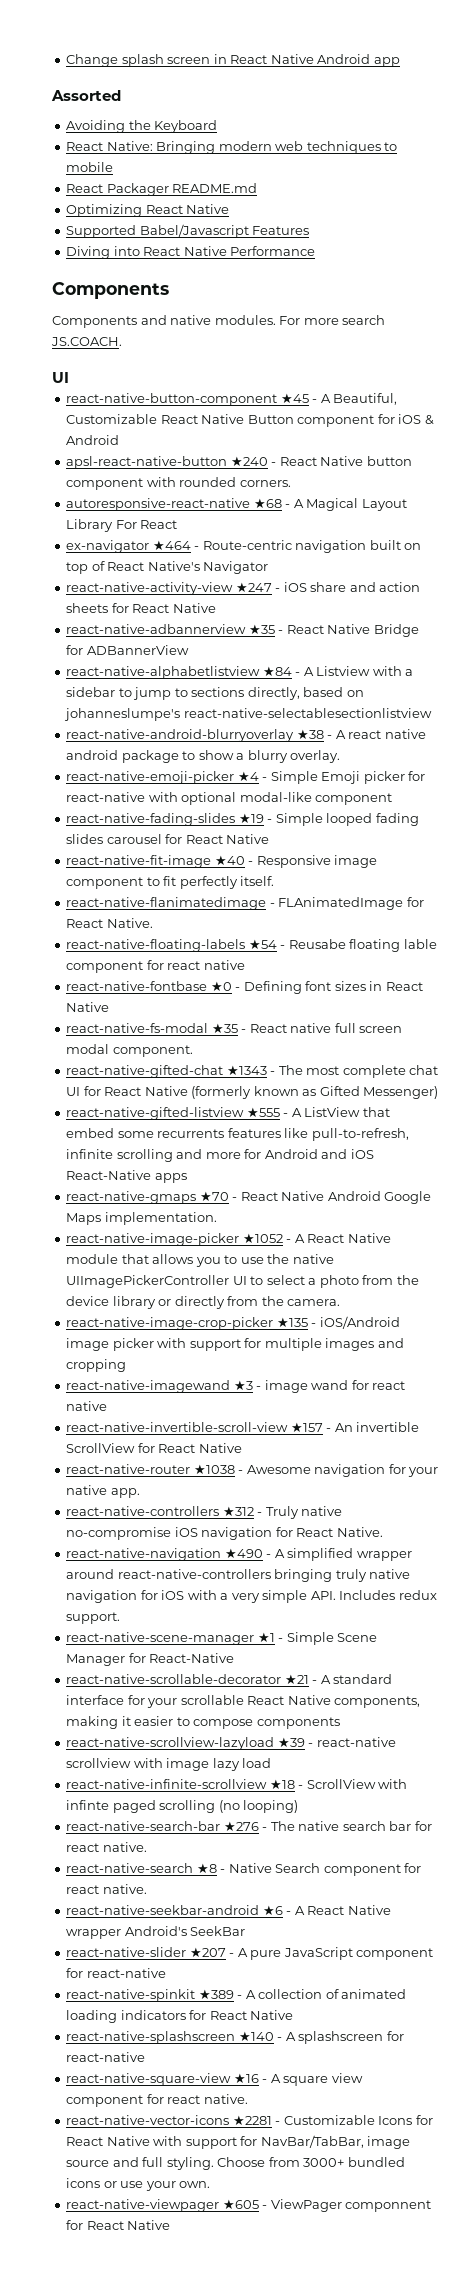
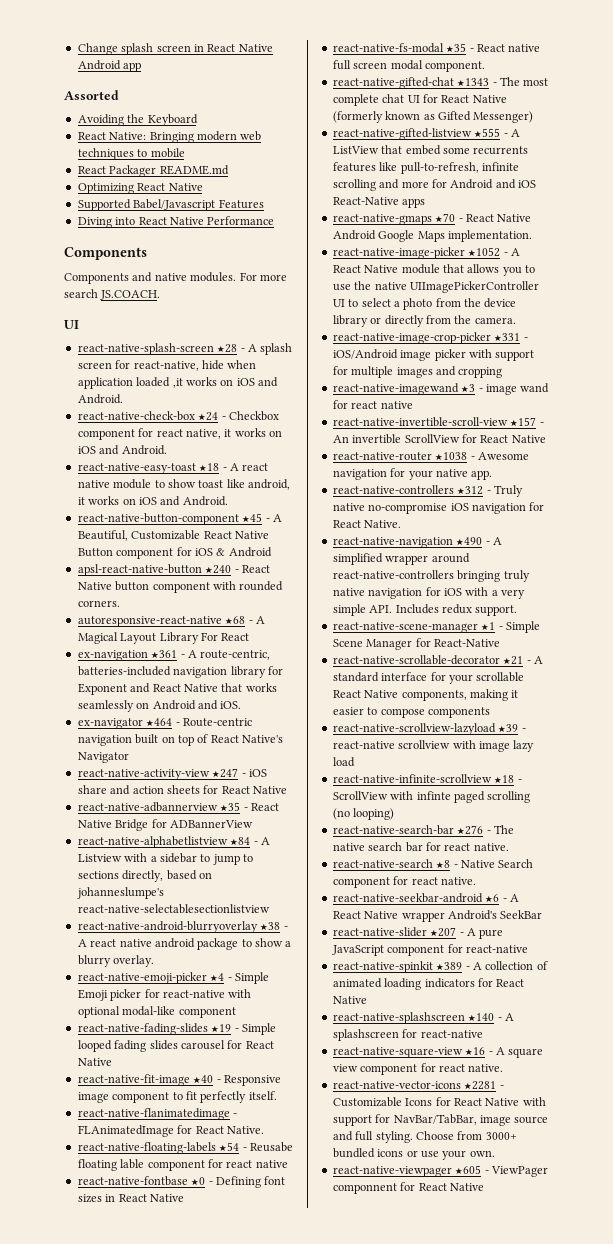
(69, 377) none -> [77,343,293,355] [77,360,257,371] [77,377,278,389] [77,394,123,404] [77,411,279,421] [77,428,282,440] [77,445,167,455] [77,463,269,474] [77,479,290,490] [77,496,228,506] // react-native-splash-screen ★28 - A splash screen for react-native, hide when application loaded ,it works on iOS and Android. // react-native-check-box ★24 - Checkbox component for react native, it works on iOS and Android. // react-native-easy-toast ★18 - A react native module to show toast like android, it works on iOS and Android.
(178, 524) none -> [77,650,271,661] [77,666,283,678] [77,683,277,695] [77,700,242,712] // ex-navigation ★361 - A route-centric, batteries-included navigation library for Exponent and React Native that works seamlessly on Android and iOS.
[276,1317,308,1328] ★135 -> [494,333,521,342] ★331

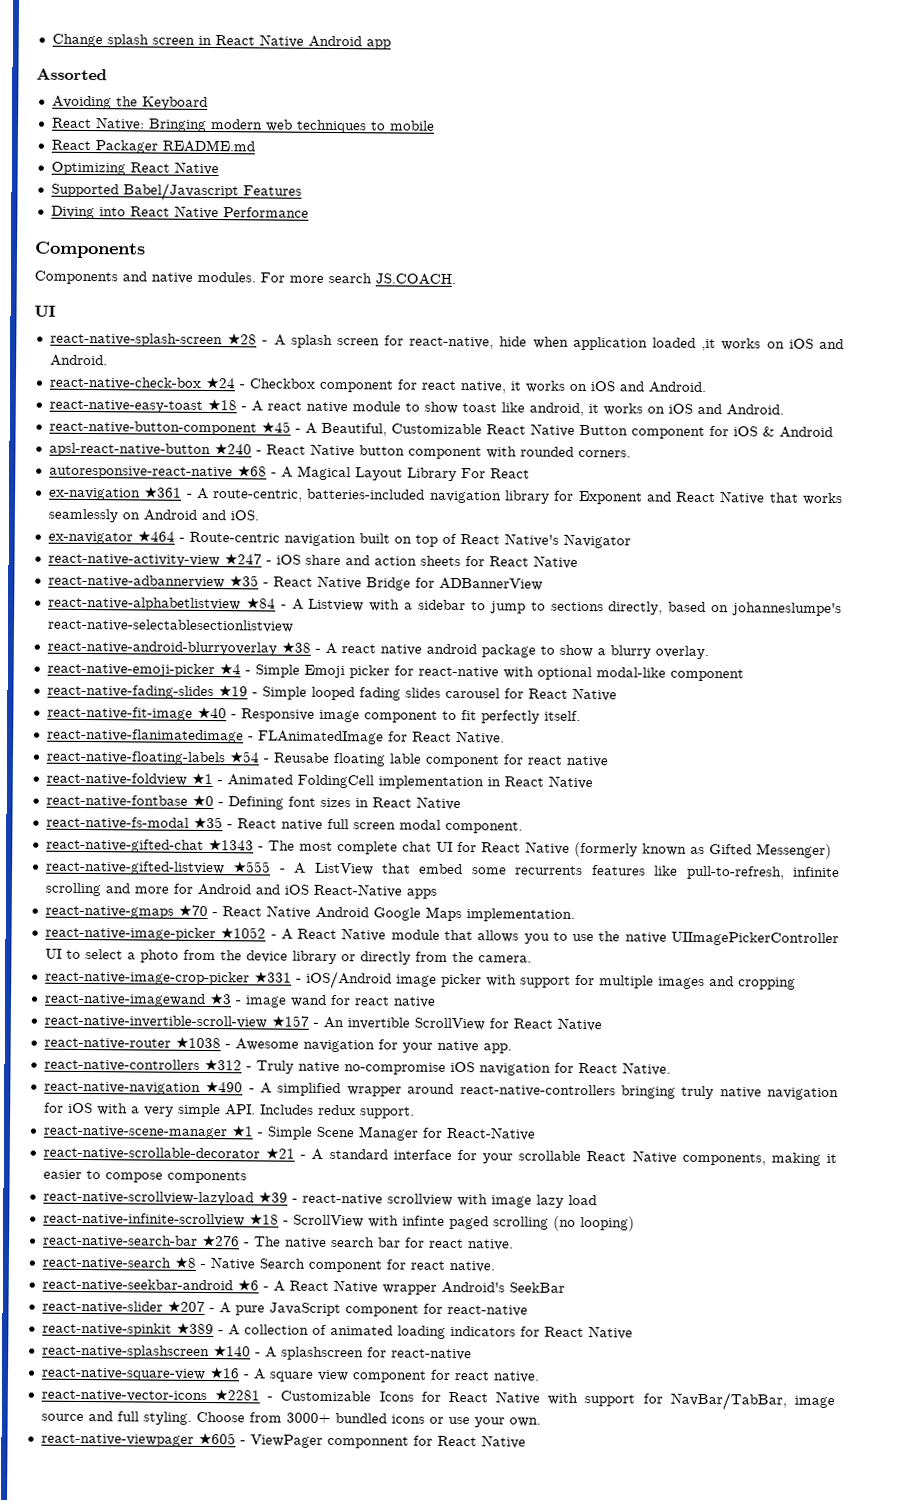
(288, 1164) none -> [45,772,593,790] // react-native-foldview ★1 - Animated FoldingCell implementation in React Native

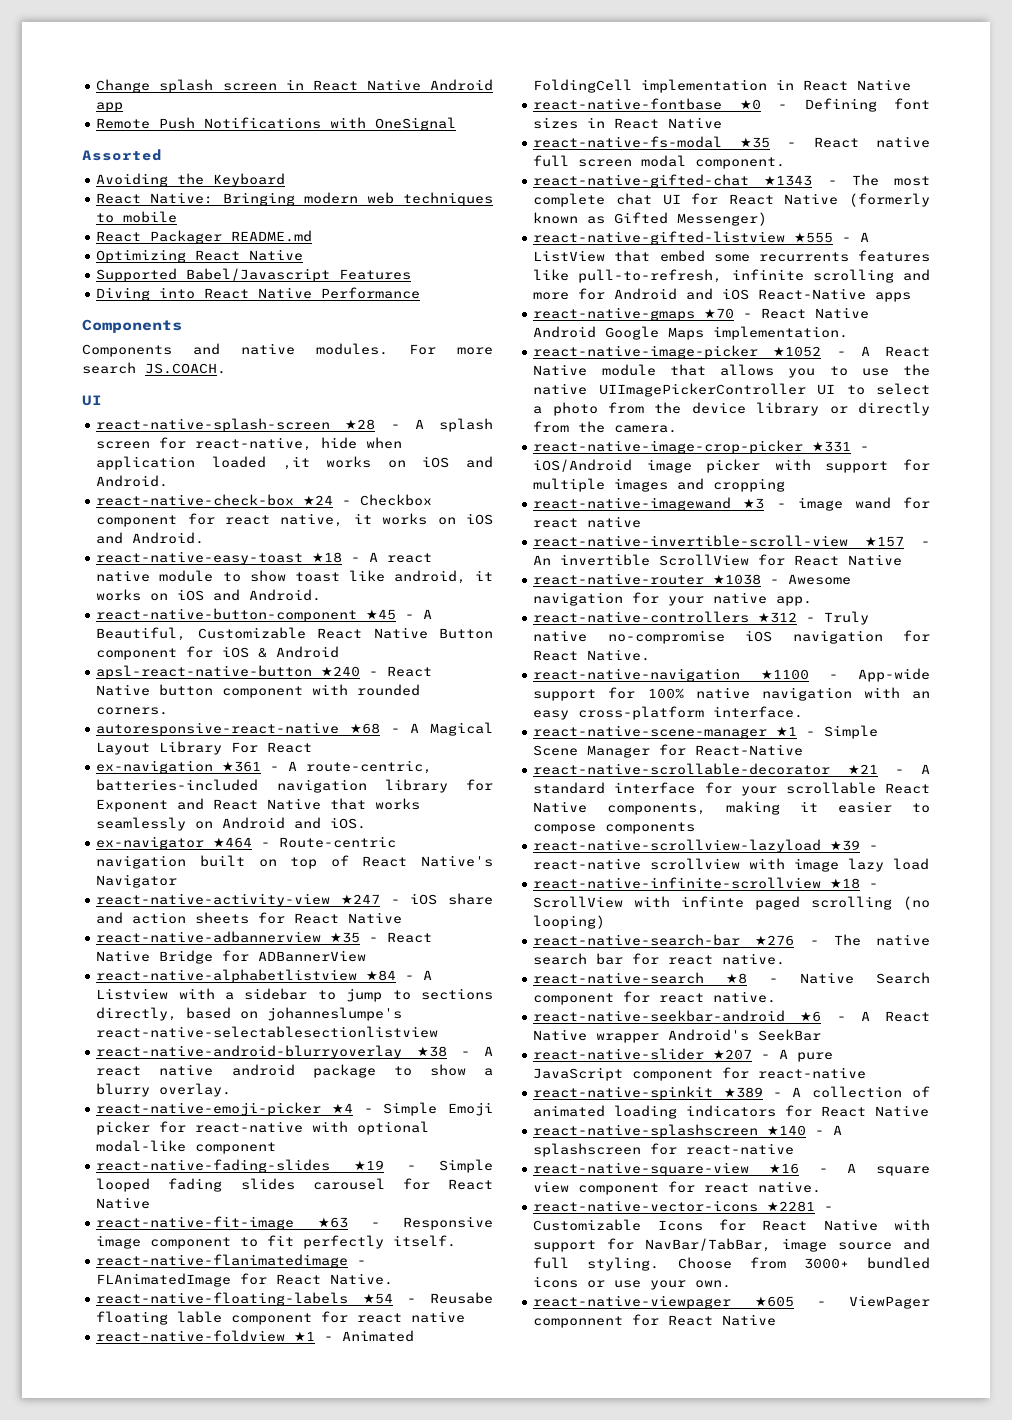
(391, 44) none -> [96,117,457,131] // Remote Push Notifications with OneSignal
[196,706,227,720] ★40 -> [317,1217,348,1228] ★63
[205,1080,839,1101] [43,1102,415,1119] ★490 - A simplified wrapper around react-native-controllers bringing truly native navigation for iOS with a very simple API. Includes redux support. -> [760,668,930,682] [533,687,930,701] [533,706,804,720] ★1100 - App-wide support for 100% native navigation with an easy cross-platform interface.

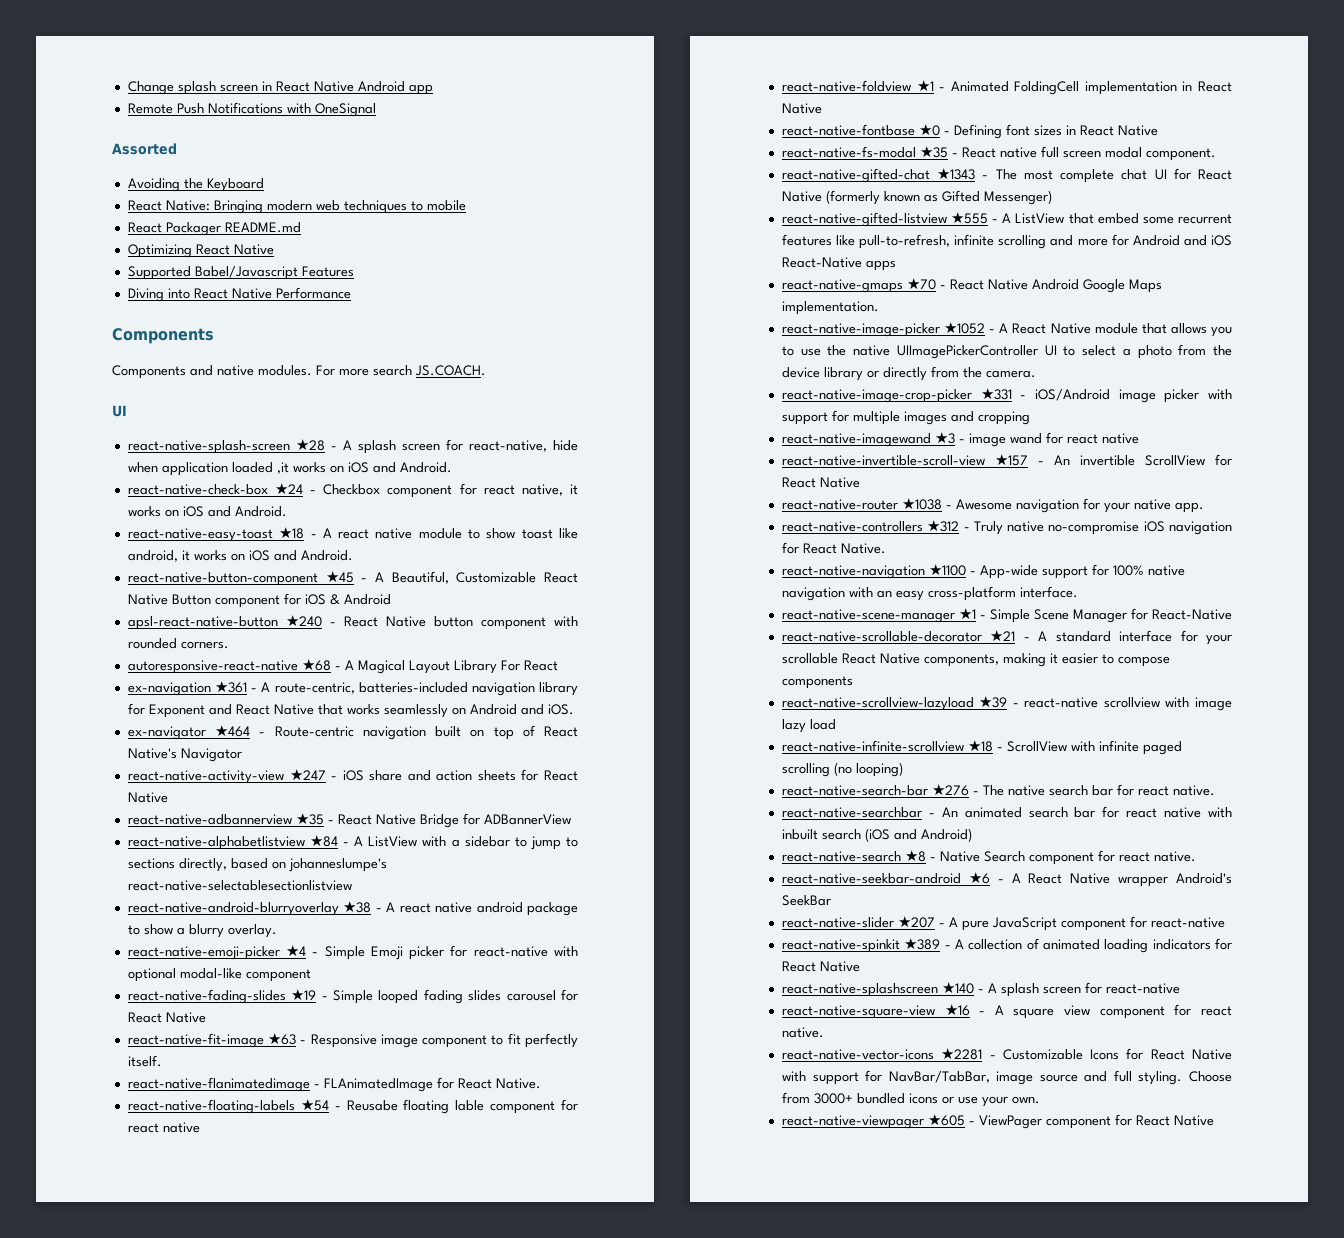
[96,988,169,1000] Listview -> [368,836,418,847] ListView
[758,252,849,262] recurrents -> [1178,214,1232,224] recurrent
[681,896,745,908] infinte -> [1098,740,1139,752] infinite
(786, 959) none -> [781,806,1232,818] [781,828,972,842] // react-native-searchbar - An animated search bar for react native with inbuilt search (iOS and Android)
[533,1143,642,1157] splashscreen -> [1000,983,1081,997] splash screen
[533,1316,624,1328] componnent -> [1045,1116,1111,1129] component

